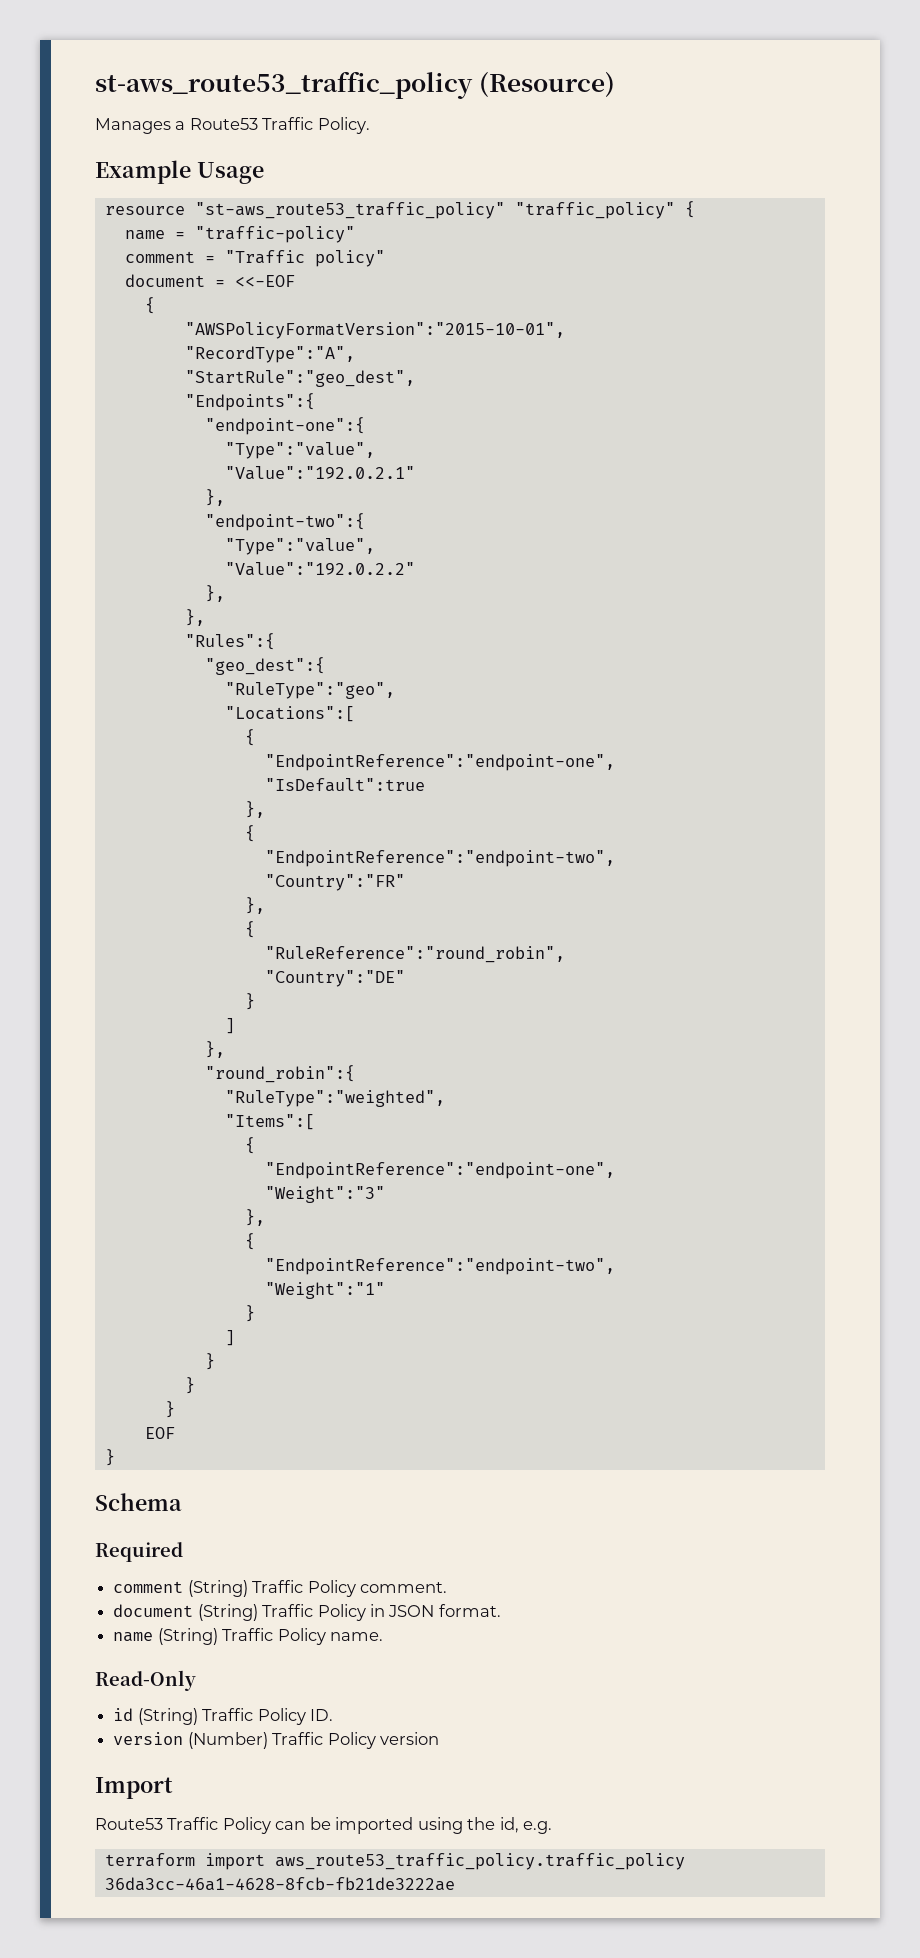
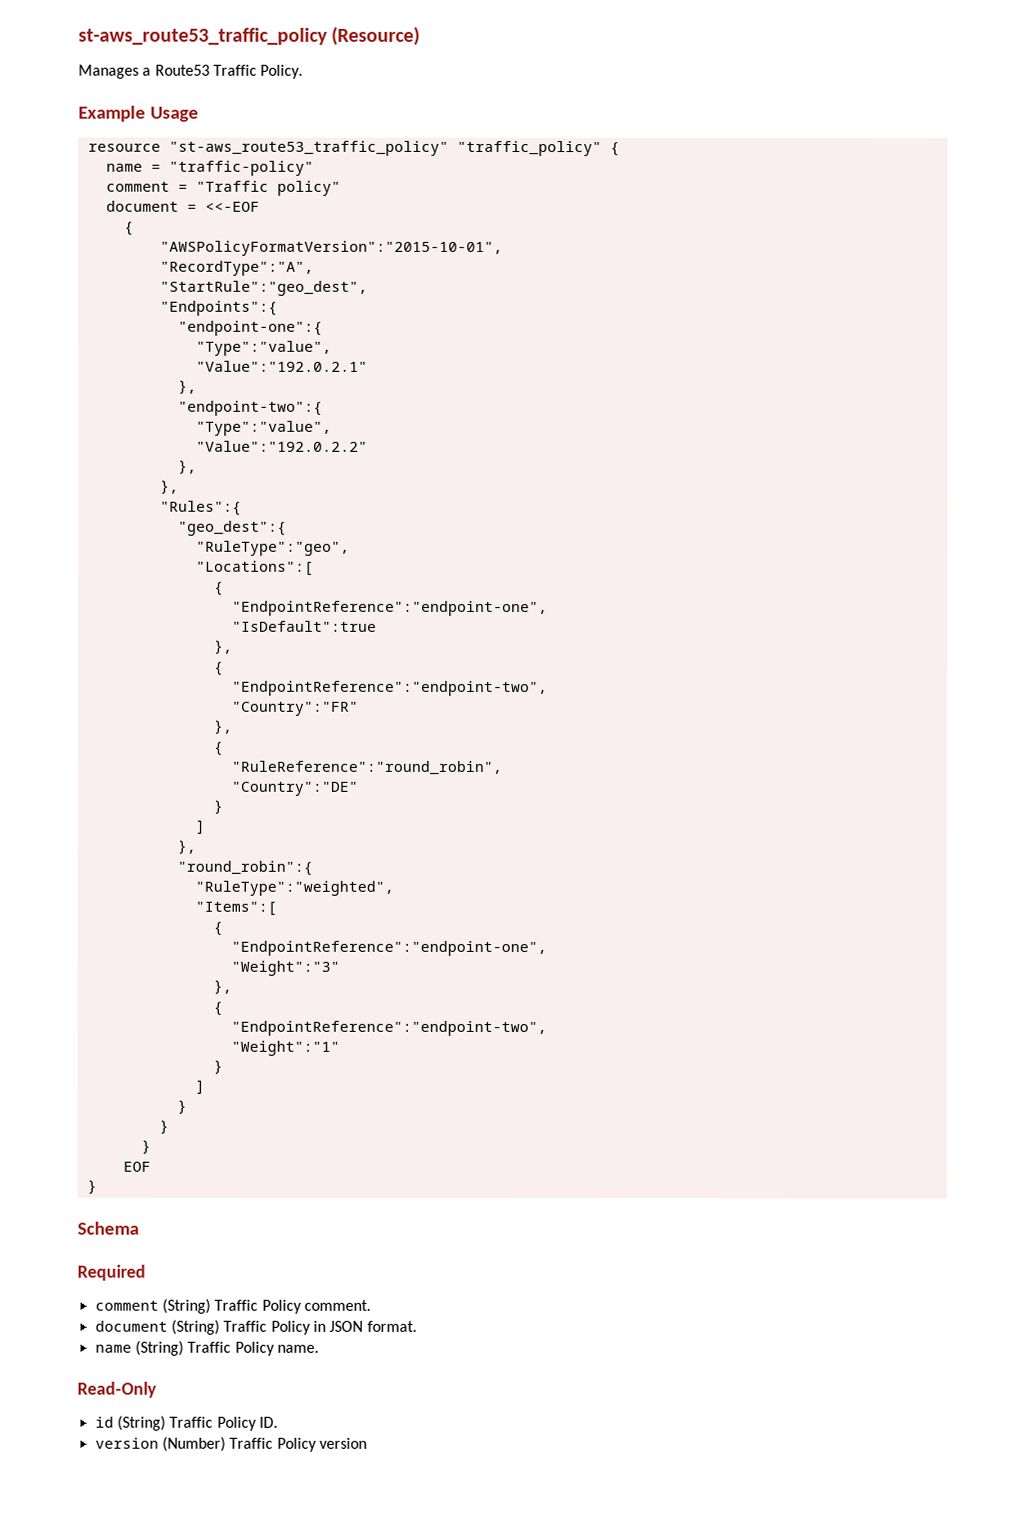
[95,1777,173,1799] [95,1817,553,1834] [104,1853,685,1870] [104,1877,455,1891] // Import // Route53 Traffic Policy can be imported using the id, e.g. // terraform import aws_route53_traffic_policy.traffic_policy 36da3cc-46a1-4628-8fcb-fb21de3222ae -> (367, 1443) none

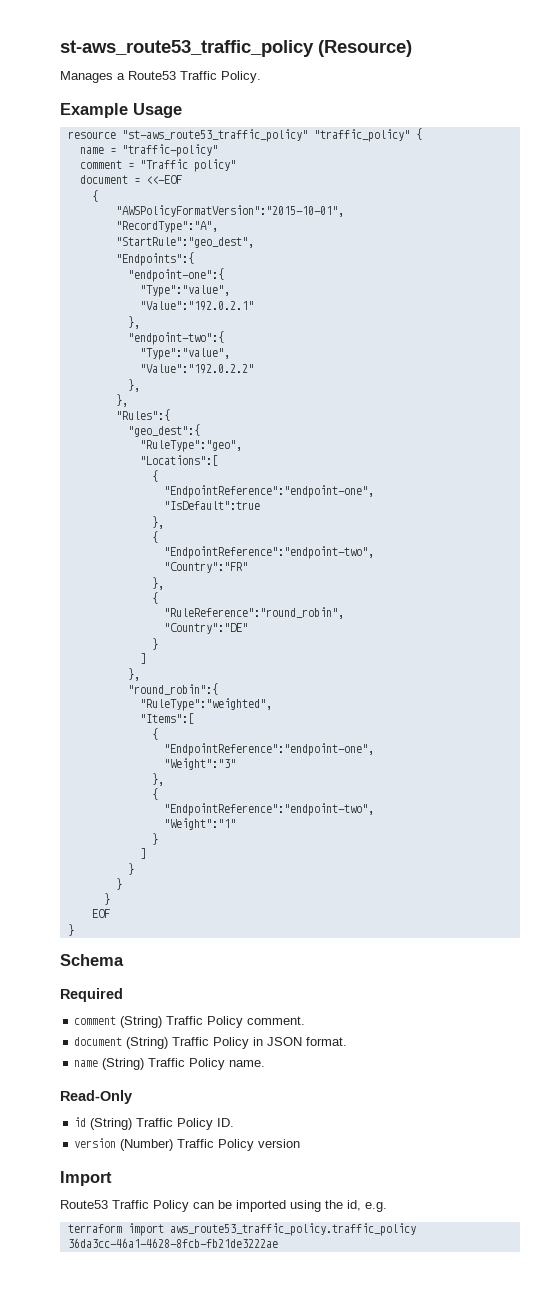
(367, 1443) none -> [60,1171,112,1186] [60,1200,387,1212] [67,1223,416,1236] [67,1238,278,1248] // Import // Route53 Traffic Policy can be imported using the id, e.g. // terraform import aws_route53_traffic_policy.traffic_policy 36da3cc-46a1-4628-8fcb-fb21de3222ae

